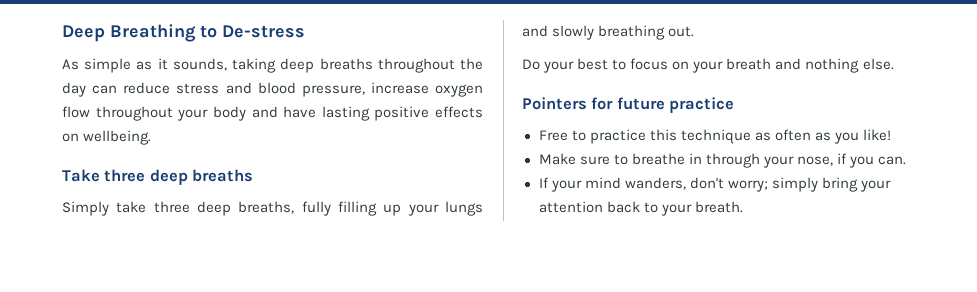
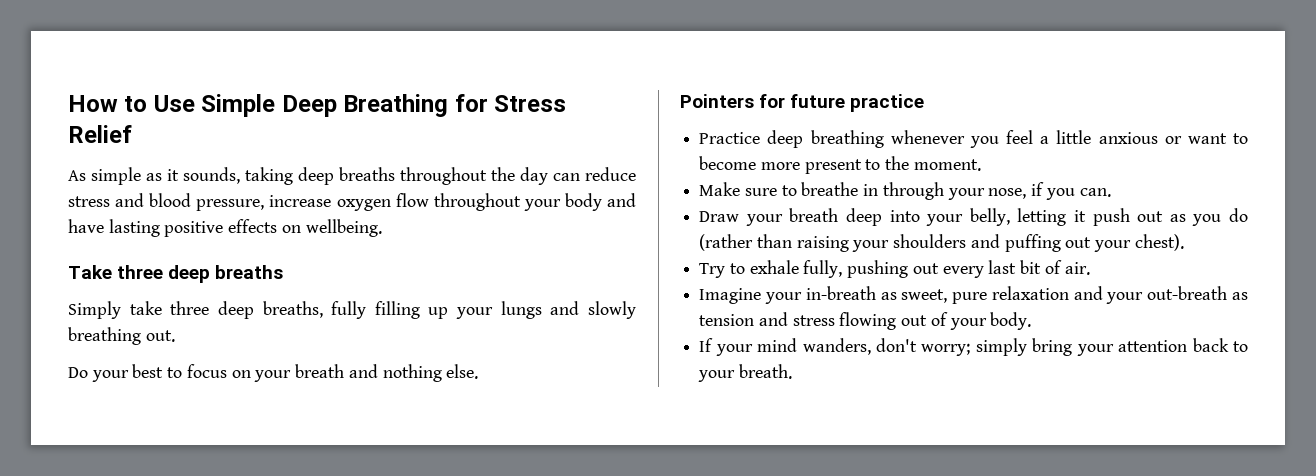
[62,24,305,42] Deep Breathing to De-stress -> [68,94,567,117] [68,125,132,143] How to Use Simple Deep Breathing for Stress Relief
[538,129,891,144] Free to practice this technique as often as you like! -> [699,130,1248,148] [699,156,981,174] Practice deep breathing whenever you feel a little anxious or want to become more present to the moment.
(906, 160) none -> [699,208,1248,226] [699,234,1184,252] [699,260,1090,278] [699,286,1248,304] [699,312,1032,330] // Draw your breath deep into your belly, letting it push out as you do (rather than raising your shoulders and puffing out your chest). // Try to exhale fully, pushing out every last bit of air. // Imagine your in-breath as sweet, pure relaxation and your out-breath as tension and stress flowing out of your body.

